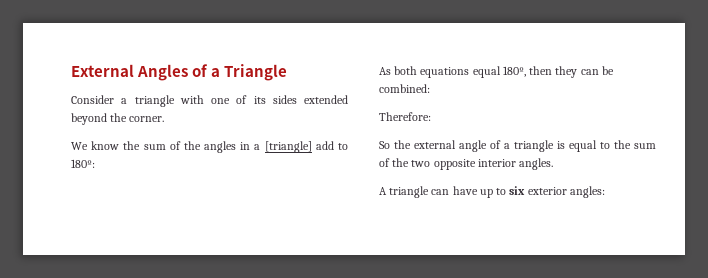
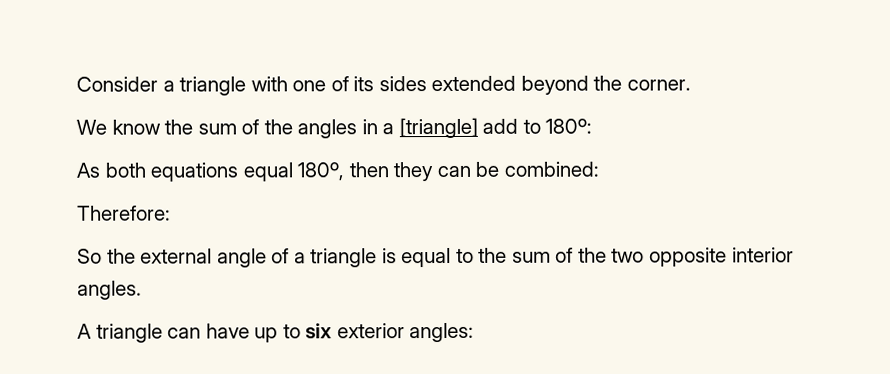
[71,64,288,81] External Angles of a Triangle // -> (76, 84) none

